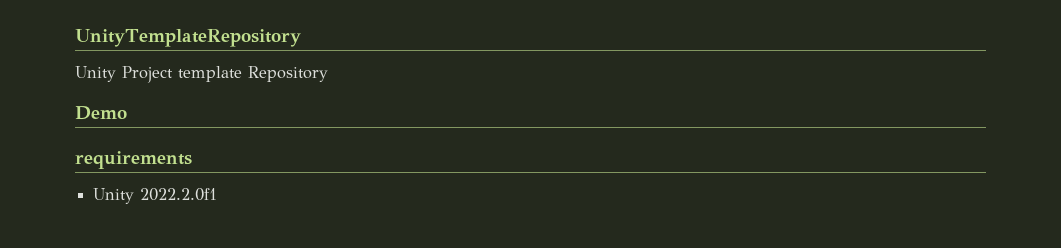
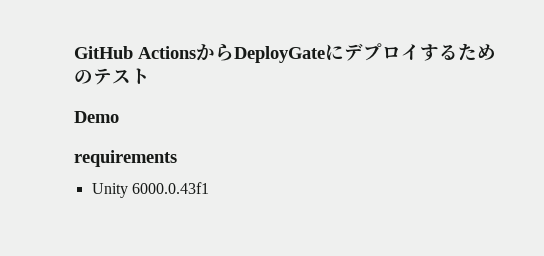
[75,29,301,47] [75,66,328,83] UnityTemplateRepository // Unity Project template Repository -> [74,43,496,63] [74,68,150,85] GitHub ActionsからDeployGateにデプロイするためのテスト
[140,188,218,201] 2022.2.0f1 -> [131,182,209,194] 6000.0.43f1

